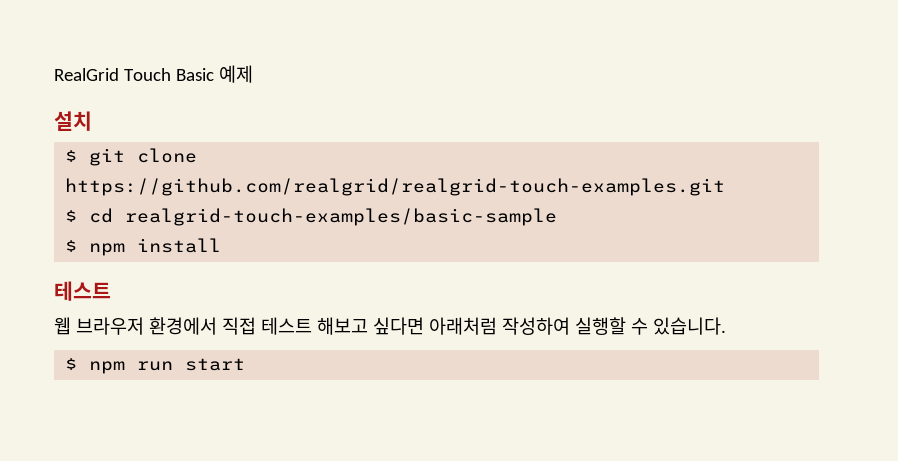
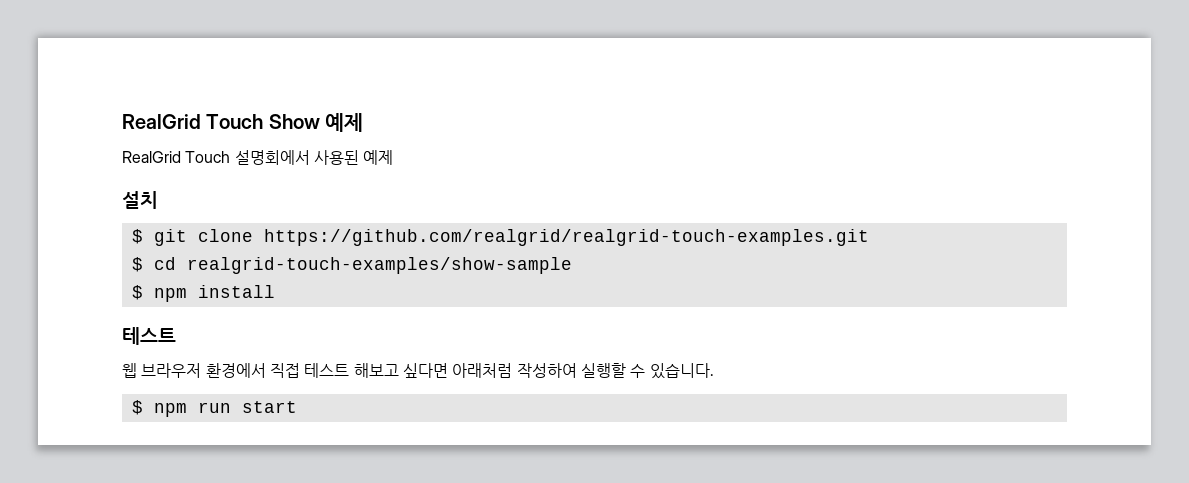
[54,68,214,81] RealGrid Touch Basic -> [122,113,364,132] [122,150,359,165] RealGrid Touch Show 예제 // RealGrid Touch 설명회에서 사용된
[125,208,558,226] realgrid-touch-examples/basic-sample -> [186,257,572,274] realgrid-touch-examples/show-sample

